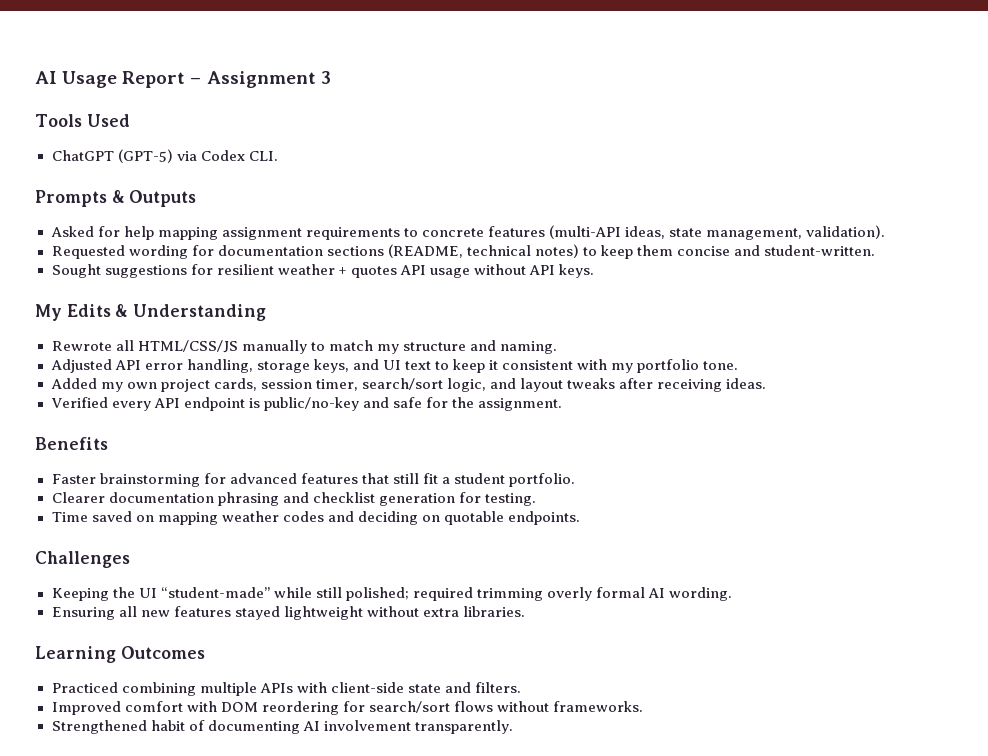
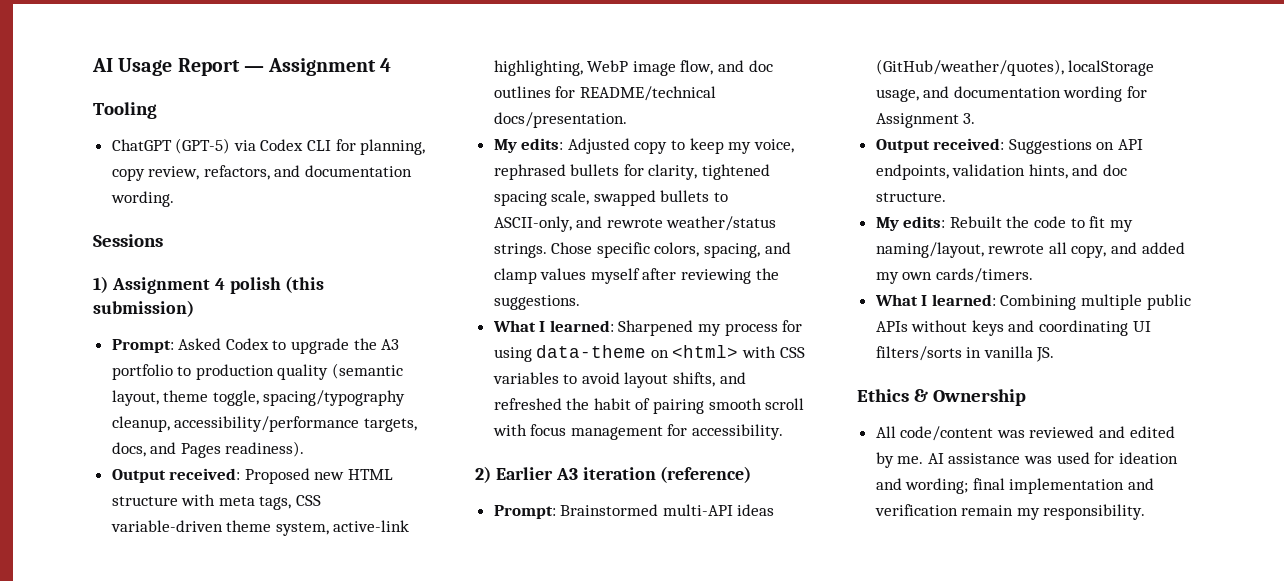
[190,71,331,88] [35,114,130,127] – Assignment 3 // Tools Used -> [243,58,392,76] [93,102,157,119] — Assignment 4 // Tooling
[248,151,278,161] [35,190,197,207] [50,225,886,240] [51,244,876,259] [51,264,595,278] [35,304,267,321] [51,340,557,354] [50,359,739,373] [50,378,767,392] [50,397,562,411] [35,437,108,450] [51,473,576,487] [51,492,536,506] [51,511,580,525] [35,551,130,568] [51,587,733,601] [51,606,525,620] [35,646,205,663] [51,682,521,696] [51,701,643,715] [51,720,513,734] CLI. // Prompts & Outputs // Asked for help mapping assignment requirements to concrete features (multi-API ideas, state management, validation). // Requested wording for documentation sections (README, technical notes) to keep them concise and student-written. // Sought suggestions for resilient weather + quotes API usage without API keys. // My Edits & Understanding // Rewrote all HTML/CSS/JS manually to match my structure and naming. // Adjusted API error handling, storage keys, and UI text to keep it consistent with my portfolio tone. // Added my own project cards, session timer, search/sort logic, and layout tweaks after receiving ideas. // Verified every API endpoint is public/no-key and safe for the assignment. // Benefits // Faster brainstorming for advanced features that still fit a student portfolio. // Clearer documentation phrasing and checklist generation for testing. // Time saved on mapping weather codes and deciding on quotable endpoints. // Challenges // Keeping the UI “student-made” while still polished; required trimming overly formal AI wording. // Ensuring all new features stayed lightweight without extra libraries. // Learning Outcomes // Practiced combining multiple APIs with client-side state and filters. // Improved comfort with DOM reordering for search/sort flows without frameworks. // Strengthened habit of documenting AI involvement transparently. -> [307,139,426,155] [111,165,413,181] [110,191,174,207] [93,234,163,247] [93,276,325,294] [93,300,194,317] [111,338,400,354] [111,363,404,380] [111,390,406,406] [111,416,417,432] [111,441,305,458] [111,468,394,484] [111,494,322,510] [110,520,410,536] [493,60,773,76] [493,86,716,101] [493,112,627,128] [493,138,794,154] [493,164,771,180] [493,190,729,206] [493,216,777,232] [493,242,791,258] [493,268,779,284] [493,295,580,310] [492,320,803,336] [493,345,805,362] [492,372,746,388] [493,398,805,414] [492,424,784,440] [475,466,752,483] [493,504,775,519] [875,59,1155,76] [875,86,1148,102] [875,113,976,128] [875,138,1144,154] [875,164,1128,180] [875,192,946,202] [875,216,1133,232] [875,242,1185,258] [875,268,1033,284] [874,294,1191,310] [875,320,1151,336] [875,346,1055,362] [857,389,1026,406] [875,426,1175,441] [875,452,1178,468] [875,478,1155,494] [874,504,1146,520] CLI for planning, copy review, refactors, and documentation wording. // Sessions // 1) Assignment 4 polish (this submission) // Prompt: Asked Codex to upgrade the A3 portfolio to production quality (semantic layout, theme toggle, spacing/typography cleanup, accessibility/performance targets, docs, and Pages readiness). // Output received: Proposed new HTML structure with meta tags, CSS variable-driven theme system, active-link highlighting, WebP image flow, and doc outlines for README/technical docs/presentation. // My edits: Adjusted copy to keep my voice, rephrased bullets for clarity, tightened spacing scale, swapped bullets to ASCII-only, and rewrote weather/status strings. Chose specific colors, spacing, and clamp values myself after reviewing the suggestions. // What I learned: Sharpened my process for using data-theme on <html> with CSS variables to avoid layout shifts, and refreshed the habit of pairing smooth scroll with focus management for accessibility. // 2) Earlier A3 iteration (reference) // Prompt: Brainstormed multi-API ideas (GitHub/weather/quotes), localStorage usage, and documentation wording for Assignment 3. // Output received: Suggestions on API endpoints, validation hints, and doc structure. // My edits: Rebuilt the code to fit my naming/layout, rewrote all copy, and added my own cards/timers. // What I learned: Combining multiple public APIs without keys and coordinating UI filters/sorts in vanilla JS. // Ethics & Ownership // All code/content was reviewed and edited by me. AI assistance was used for ideation and wording; final implementation and verification remain my responsibility.

